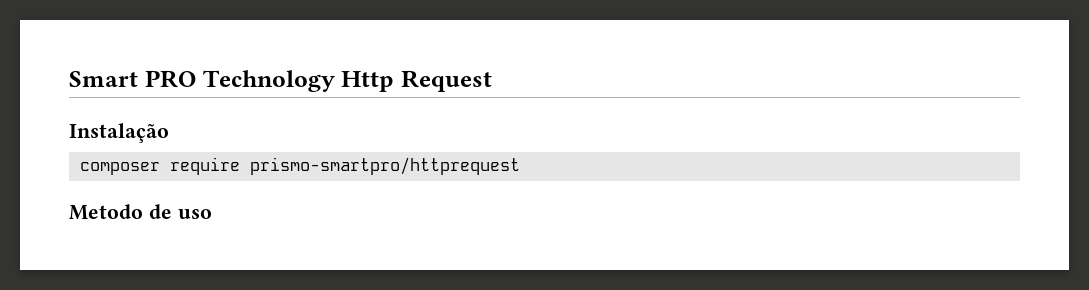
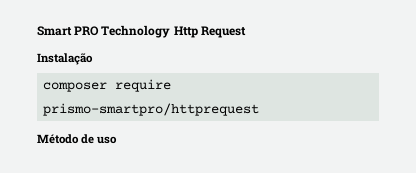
[69,204,143,220] Metodo -> [37,134,79,144] Método

